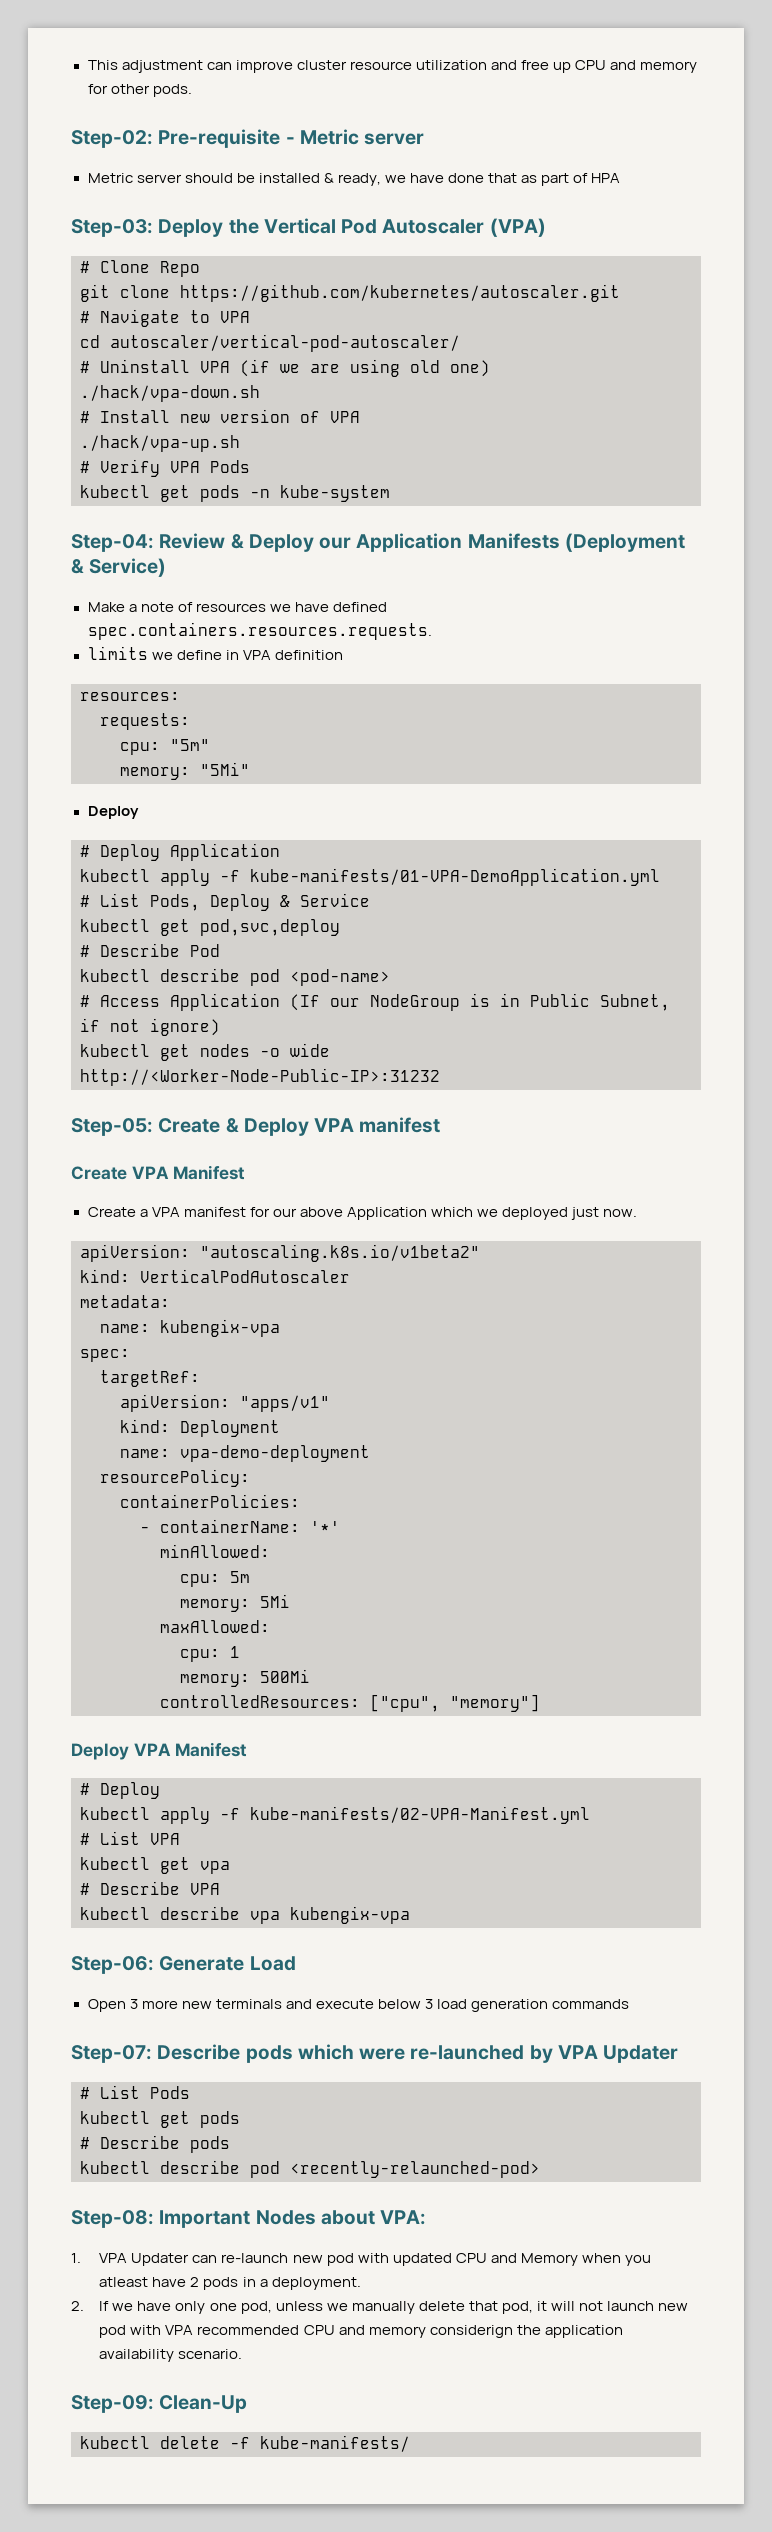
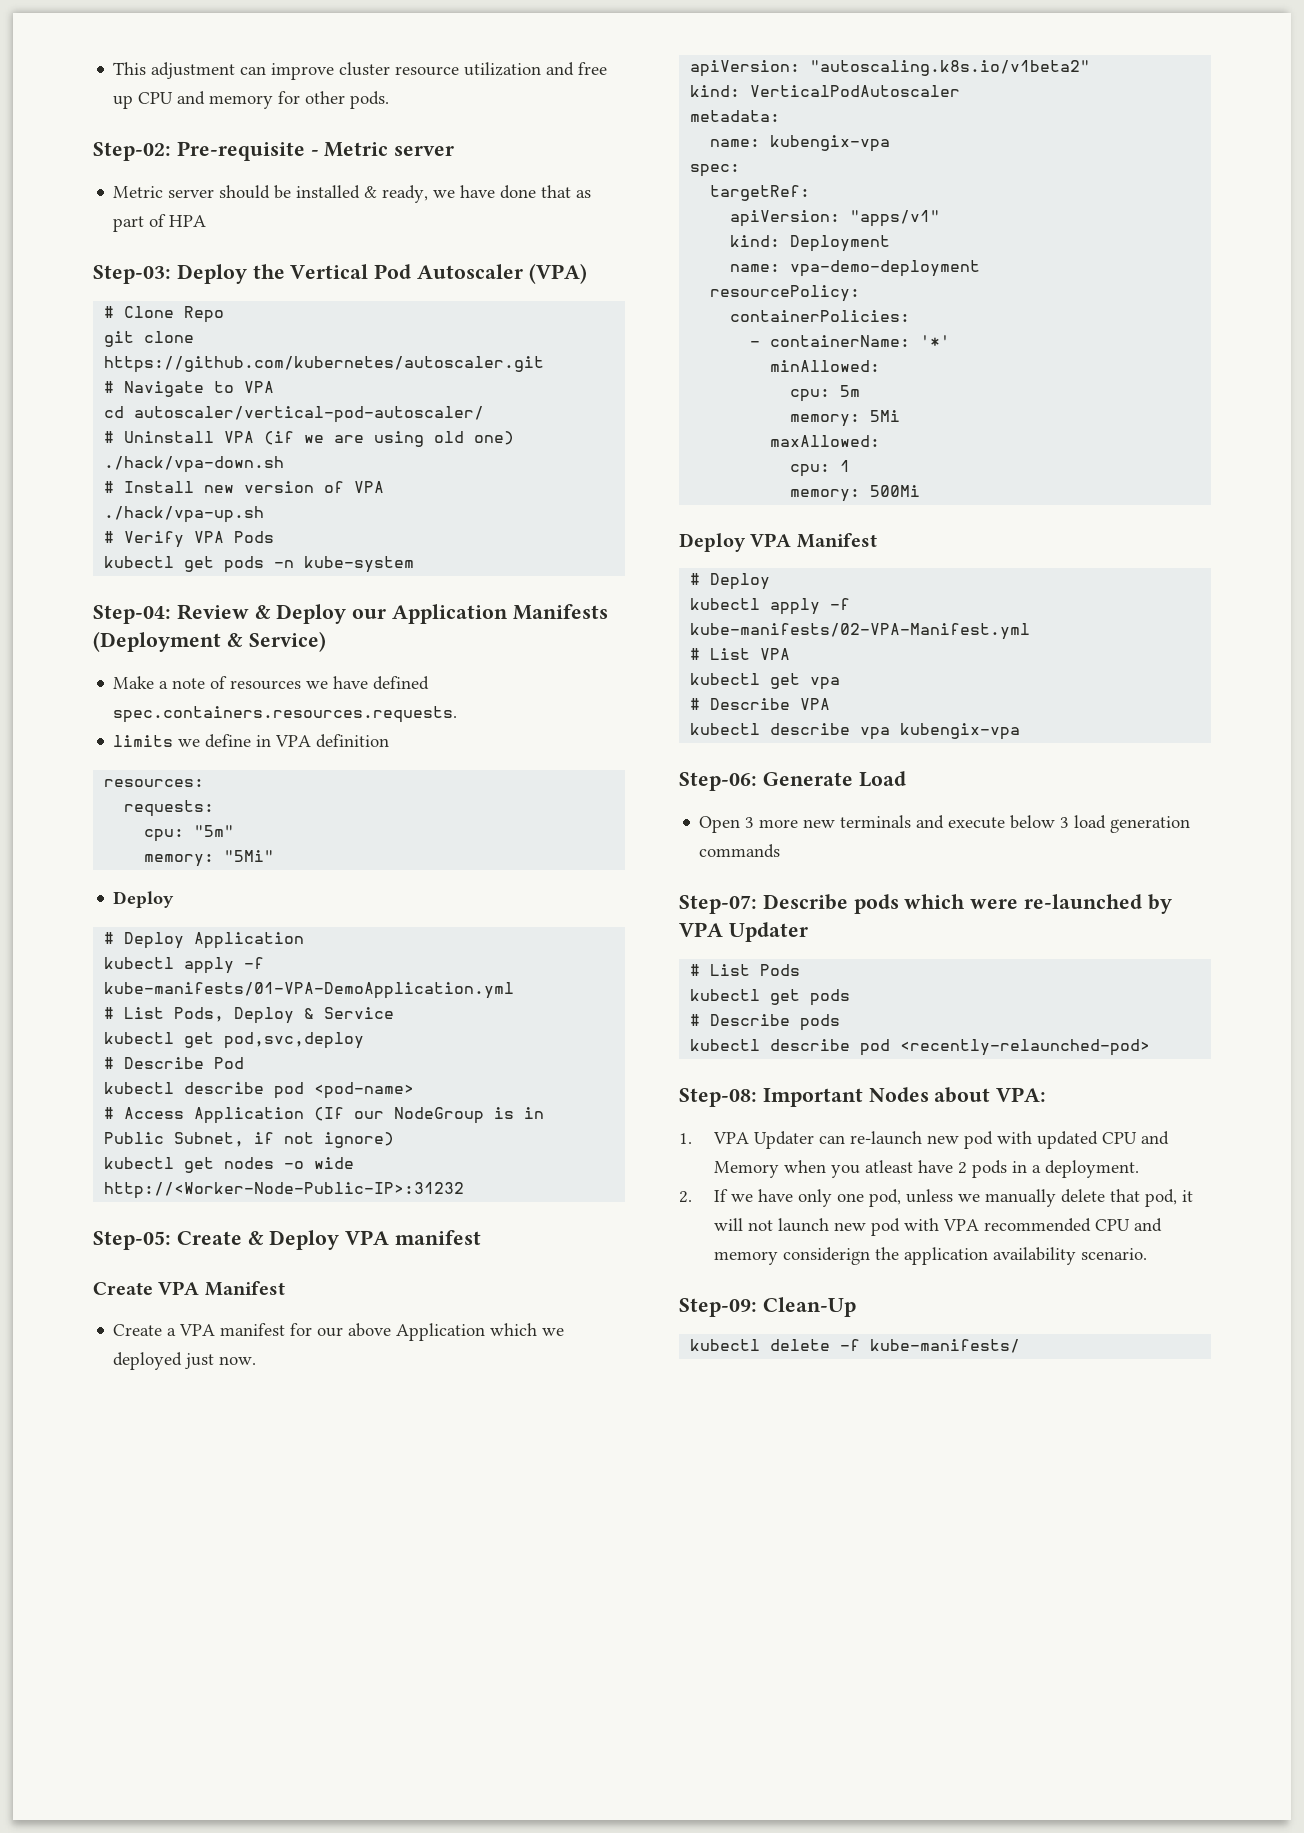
[160,1694,540,1712] // controlledResources: ["cpu", "memory"] -> (921, 491) none

